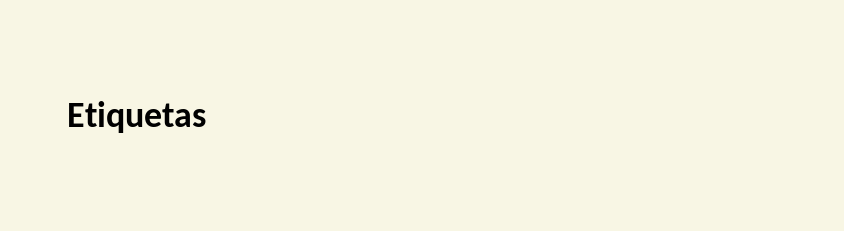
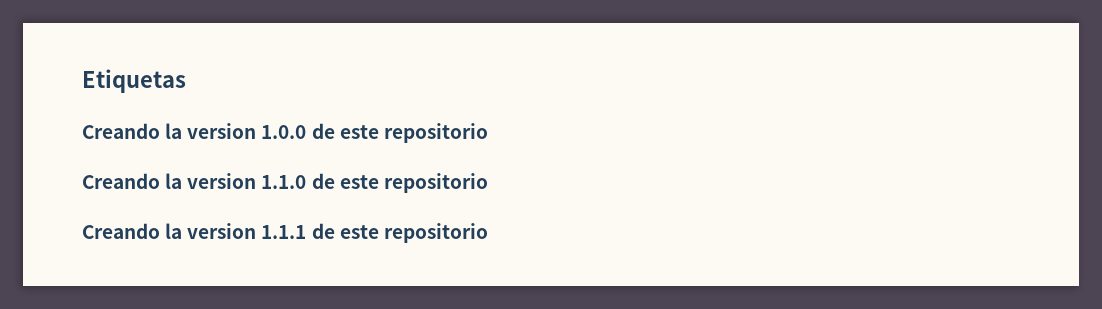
(206, 117) none -> [82,123,488,143] [82,173,488,193] [82,223,488,243] // Creando la version 1.0.0 de este repositorio // Creando la version 1.1.0 de este repositorio // Creando la version 1.1.1 de este repositorio

